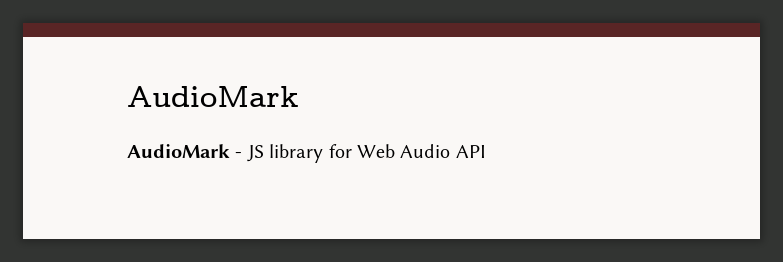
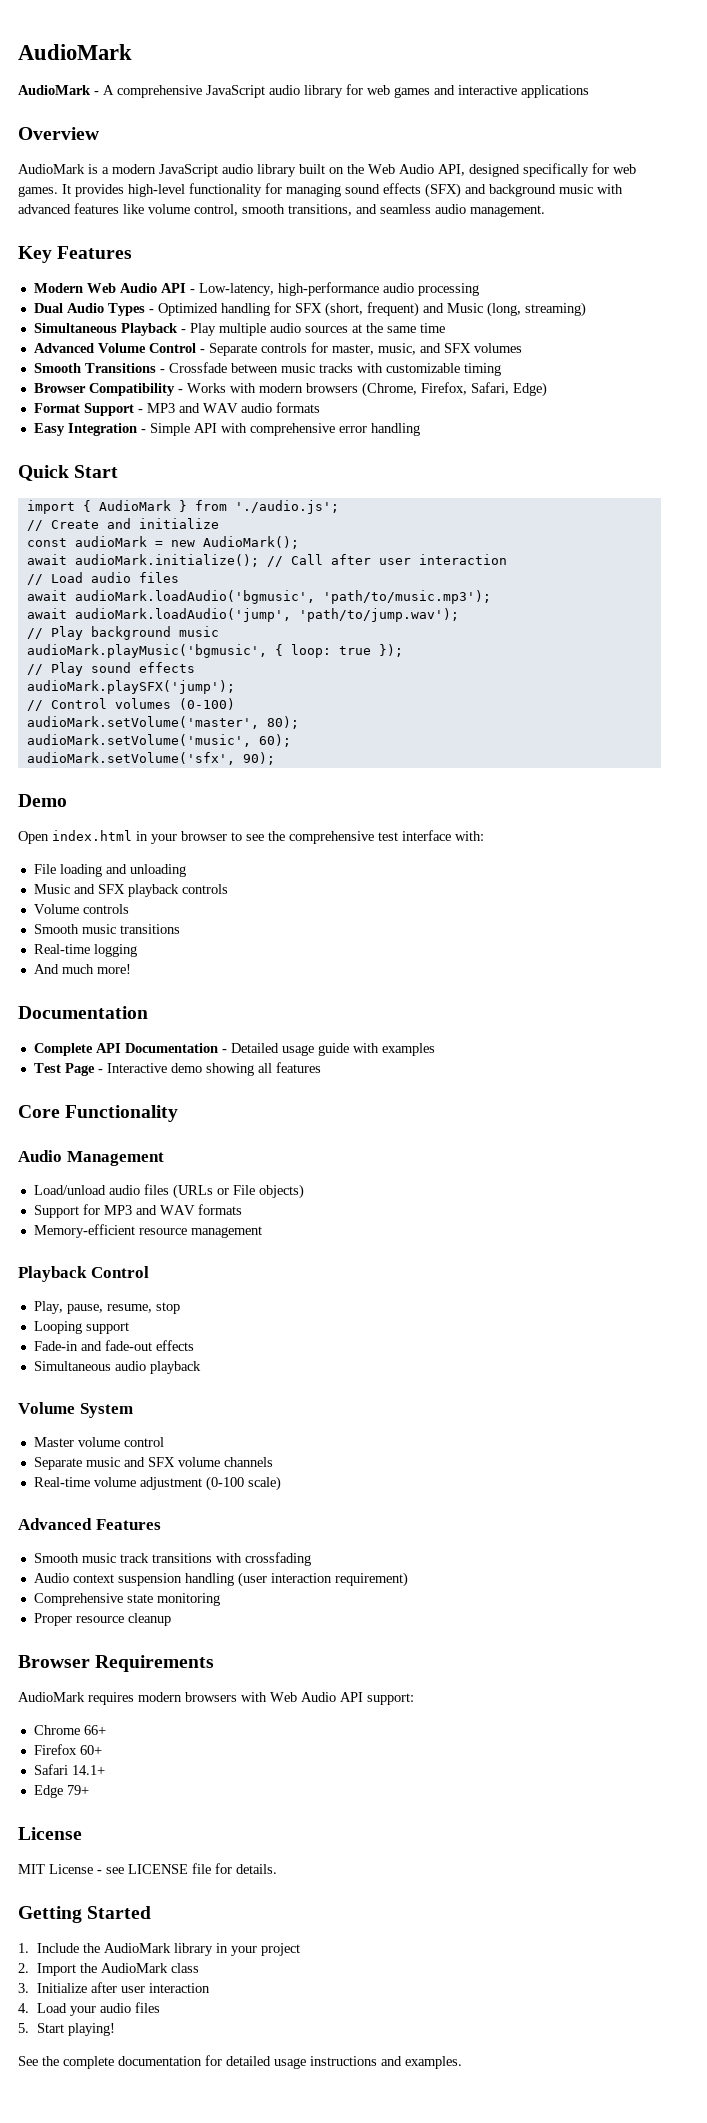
[246,144,486,163] JS library for Web Audio API -> [103,84,589,98] [18,127,99,140] [18,163,636,177] [18,183,623,198] [18,203,545,217] [18,246,133,263] [33,282,479,296] [33,302,586,317] [33,323,445,336] [33,342,522,356] [33,362,501,376] [33,382,547,397] [33,402,320,416] [33,423,420,436] [18,465,119,481] [26,500,339,514] [26,518,219,531] [26,536,299,549] [26,554,507,567] [26,572,179,585] [26,590,491,604] [26,608,459,622] [26,626,219,640] [26,644,403,658] [26,662,195,676] [26,680,235,694] [26,698,235,711] [26,716,299,729] [26,734,291,747] [26,752,275,765] [18,794,67,807] [18,830,484,844] [33,864,186,877] [33,884,228,897] [33,904,129,914] [33,924,180,934] [33,944,137,957] [33,964,131,974] [18,1006,148,1019] [33,1043,435,1056] [33,1062,321,1076] [18,1105,179,1122] [18,1150,164,1166] [33,1184,304,1199] [33,1204,242,1218] [33,1224,262,1238] [18,1266,149,1282] [33,1301,180,1314] [33,1321,129,1334] [33,1340,194,1351] [33,1361,201,1374] [18,1402,133,1418] [33,1437,164,1447] [33,1457,273,1470] [33,1476,281,1491] [18,1518,161,1530] [33,1552,311,1566] [33,1572,408,1587] [33,1593,220,1606] [33,1613,171,1626] [18,1655,215,1672] [18,1692,414,1705] [33,1725,106,1735] [33,1744,102,1755] [33,1764,105,1775] [33,1785,89,1798] [18,1827,82,1840] [18,1863,277,1874] [18,1906,152,1923] [18,1943,300,1956] [18,1963,199,1976] [18,1982,210,1993] [18,2002,160,2016] [18,2023,115,2036] [18,2055,462,2069] A comprehensive JavaScript audio library for web games and interactive applications // Overview // AudioMark is a modern JavaScript audio library built on the Web Audio API, designed specifically for web games. It provides high-level functionality for managing sound effects (SFX) and background music with advanced features like volume control, smooth transitions, and seamless audio management. // Key Features // Modern Web Audio API - Low-latency, high-performance audio processing // Dual Audio Types - Optimized handling for SFX (short, frequent) and Music (long, streaming) // Simultaneous Playback - Play multiple audio sources at the same time // Advanced Volume Control - Separate controls for master, music, and SFX volumes // Smooth Transitions - Crossfade between music tracks with customizable timing // Browser Compatibility - Works with modern browsers (Chrome, Firefox, Safari, Edge) // Format Support - MP3 and WAV audio formats // Easy Integration - Simple API with comprehensive error handling // Quick Start // import { AudioMark } from './audio.js'; // // Create and initialize // const audioMark = new AudioMark(); // await audioMark.initialize(); // Call after user interaction // // Load audio files // await audioMark.loadAudio('bgmusic', 'path/to/music.mp3'); // await audioMark.loadAudio('jump', 'path/to/jump.wav'); // // Play background music // audioMark.playMusic('bgmusic', { loop: true }); // // Play sound effects // audioMark.playSFX('jump'); // // Control volumes (0-100) // audioMark.setVolume('master', 80); // audioMark.setVolume('music', 60); // audioMark.setVolume('sfx', 90); // Demo // Open index.html in your browser to see the comprehensive test interface with: // File loading and unloading // Music and SFX playback controls // Volume controls // Smooth music transitions // Real-time logging // And much more! // Documentation // Complete API Documentation - Detailed usage guide with examples // Test Page - Interactive demo showing all features // Core Functionality // Audio Management // Load/unload audio files (URLs or File objects) // Support for MP3 and WAV formats // Memory-efficient resource management // Playback Control // Play, pause, resume, stop // Looping support // Fade-in and fade-out effects // Simultaneous audio playback // Volume System // Master volume control // Separate music and SFX volume channels // Real-time volume adjustment (0-100 scale) // Advanced Features // Smooth music track transitions with crossfading // Audio context suspension handling (user interaction requirement) // Comprehensive state monitoring // Proper resource cleanup // Browser Requirements // AudioMark requires modern browsers with Web Audio API support: // Chrome 66+ // Firefox 60+ // Safari 14.1+ // Edge 79+ // License // MIT License - see LICENSE file for details. // Getting Started // 1. Include the AudioMark library in your project // 2. Import the AudioMark class // 3. Initialize after user interaction // 4. Load your audio files // 5. Start playing! // See the complete documentation for detailed usage instructions and examples.

